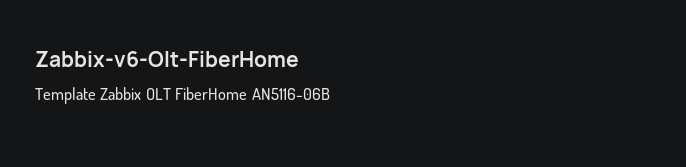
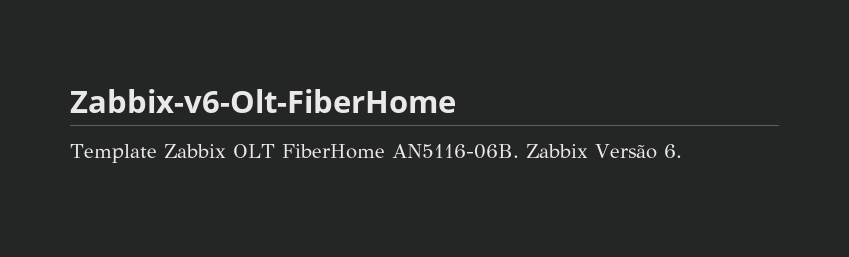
[251,88,330,100] AN5116-06B -> [391,144,682,159] AN5116-06B. Zabbix Versão 6.

